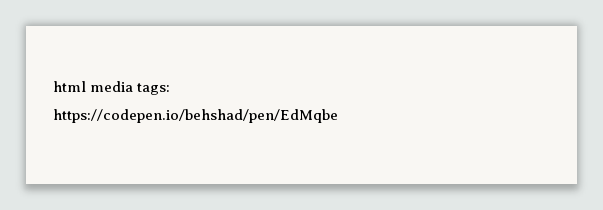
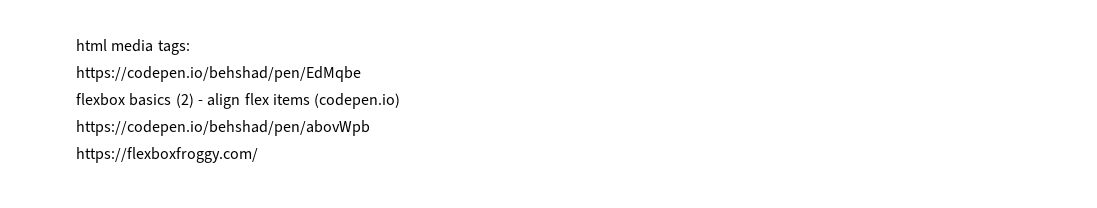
(338, 116) none -> [76,93,401,109] [76,120,370,136] [76,147,258,163] // flexbox basics (2) - align flex items (codepen.io) // https://codepen.io/behshad/pen/abovWpb // https://flexboxfroggy.com/

